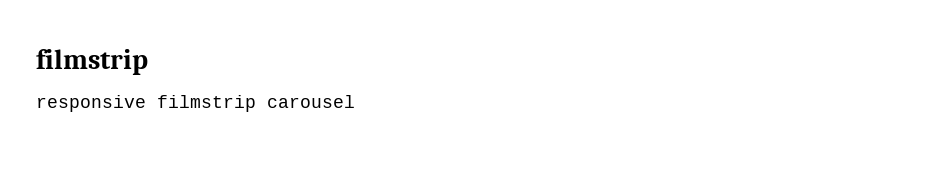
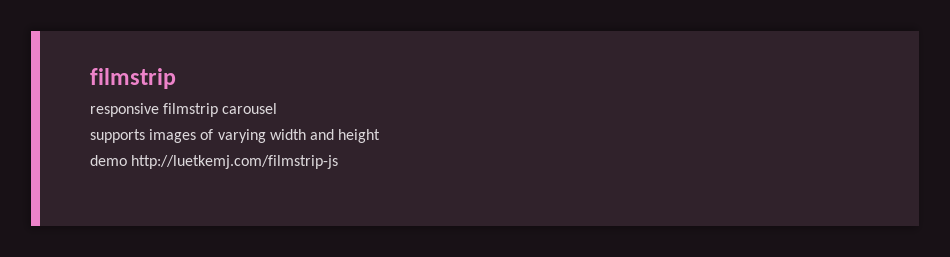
(355, 101) none -> [90,129,381,143] [90,155,339,169] // supports images of varying width and height // demo http://luetkemj.com/filmstrip-js

